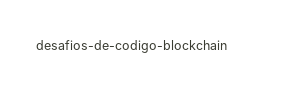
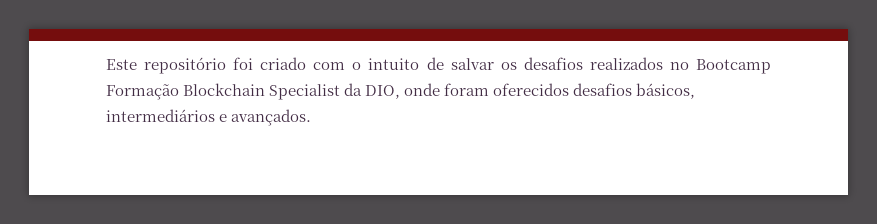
[36,40,227,53] desafios-de-codigo-blockchain -> [106,57,772,74] [106,83,696,100] [106,109,312,126] Este repositório foi criado com o intuito de salvar os desafios realizados no Bootcamp Formação Blockchain Specialist da DIO, onde foram oferecidos desafios básicos, intermediários e avançados.

